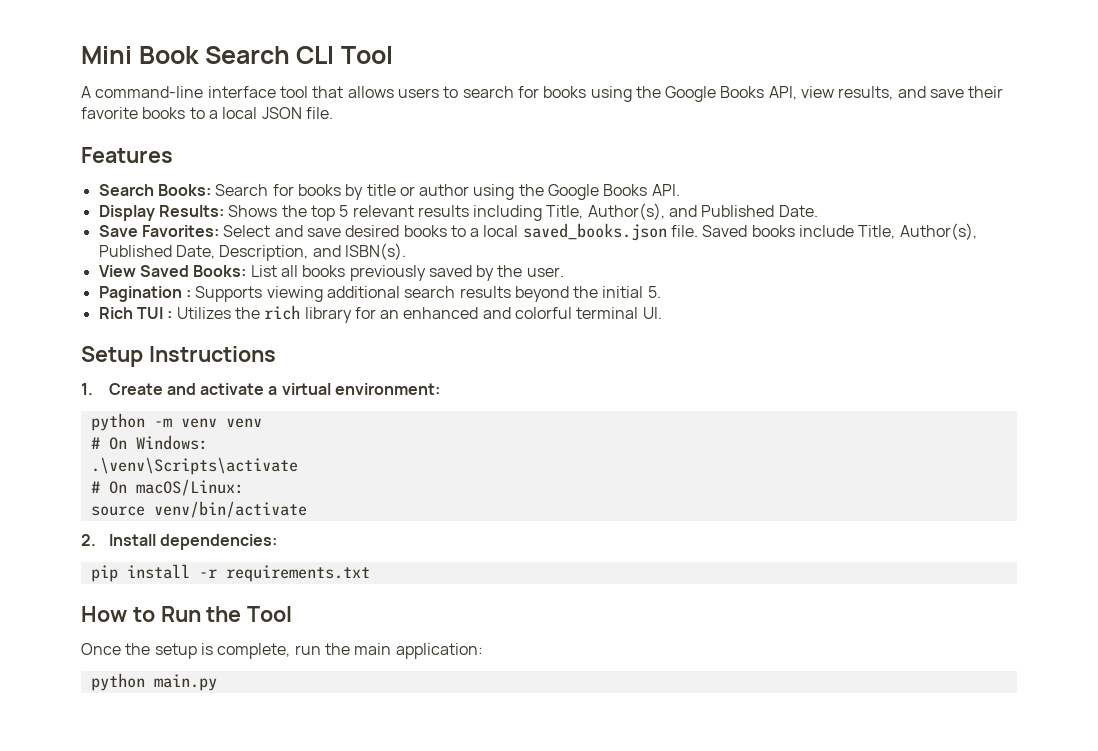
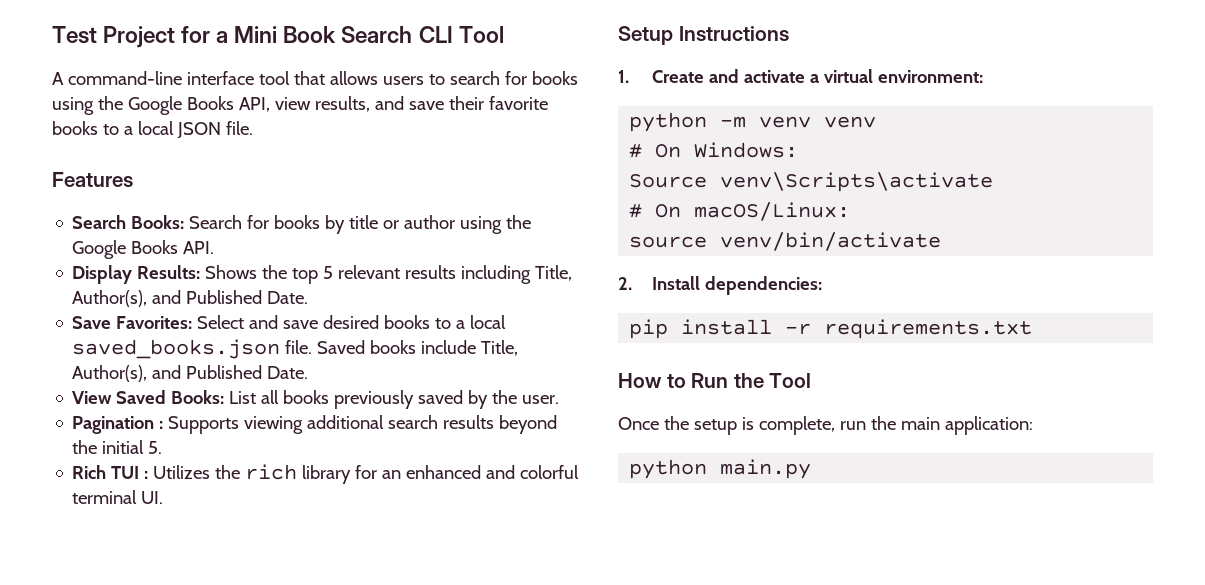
(81, 55) none -> [52,26,229,48] Test Project for a
[98,243,406,261] Published Date, Description, and ISBN(s). -> [152,365,309,379] and Published Date.
[90,457,298,475] .\venv\Scripts\activate -> [629,172,994,192] Source venv\Scripts\activate

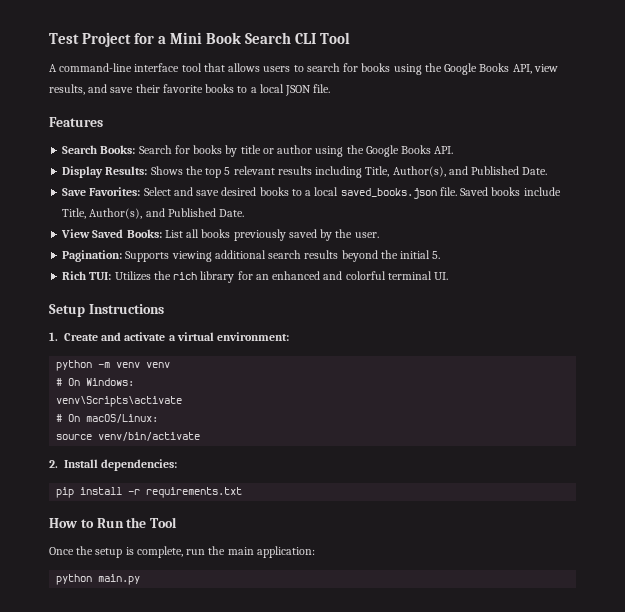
[72,416,164,434] Pagination : -> [62,250,123,262] Pagination:
[111,466,149,479] TUI : -> [89,272,112,280] TUI:
[629,174,708,188] Source -> (135, 382) none

